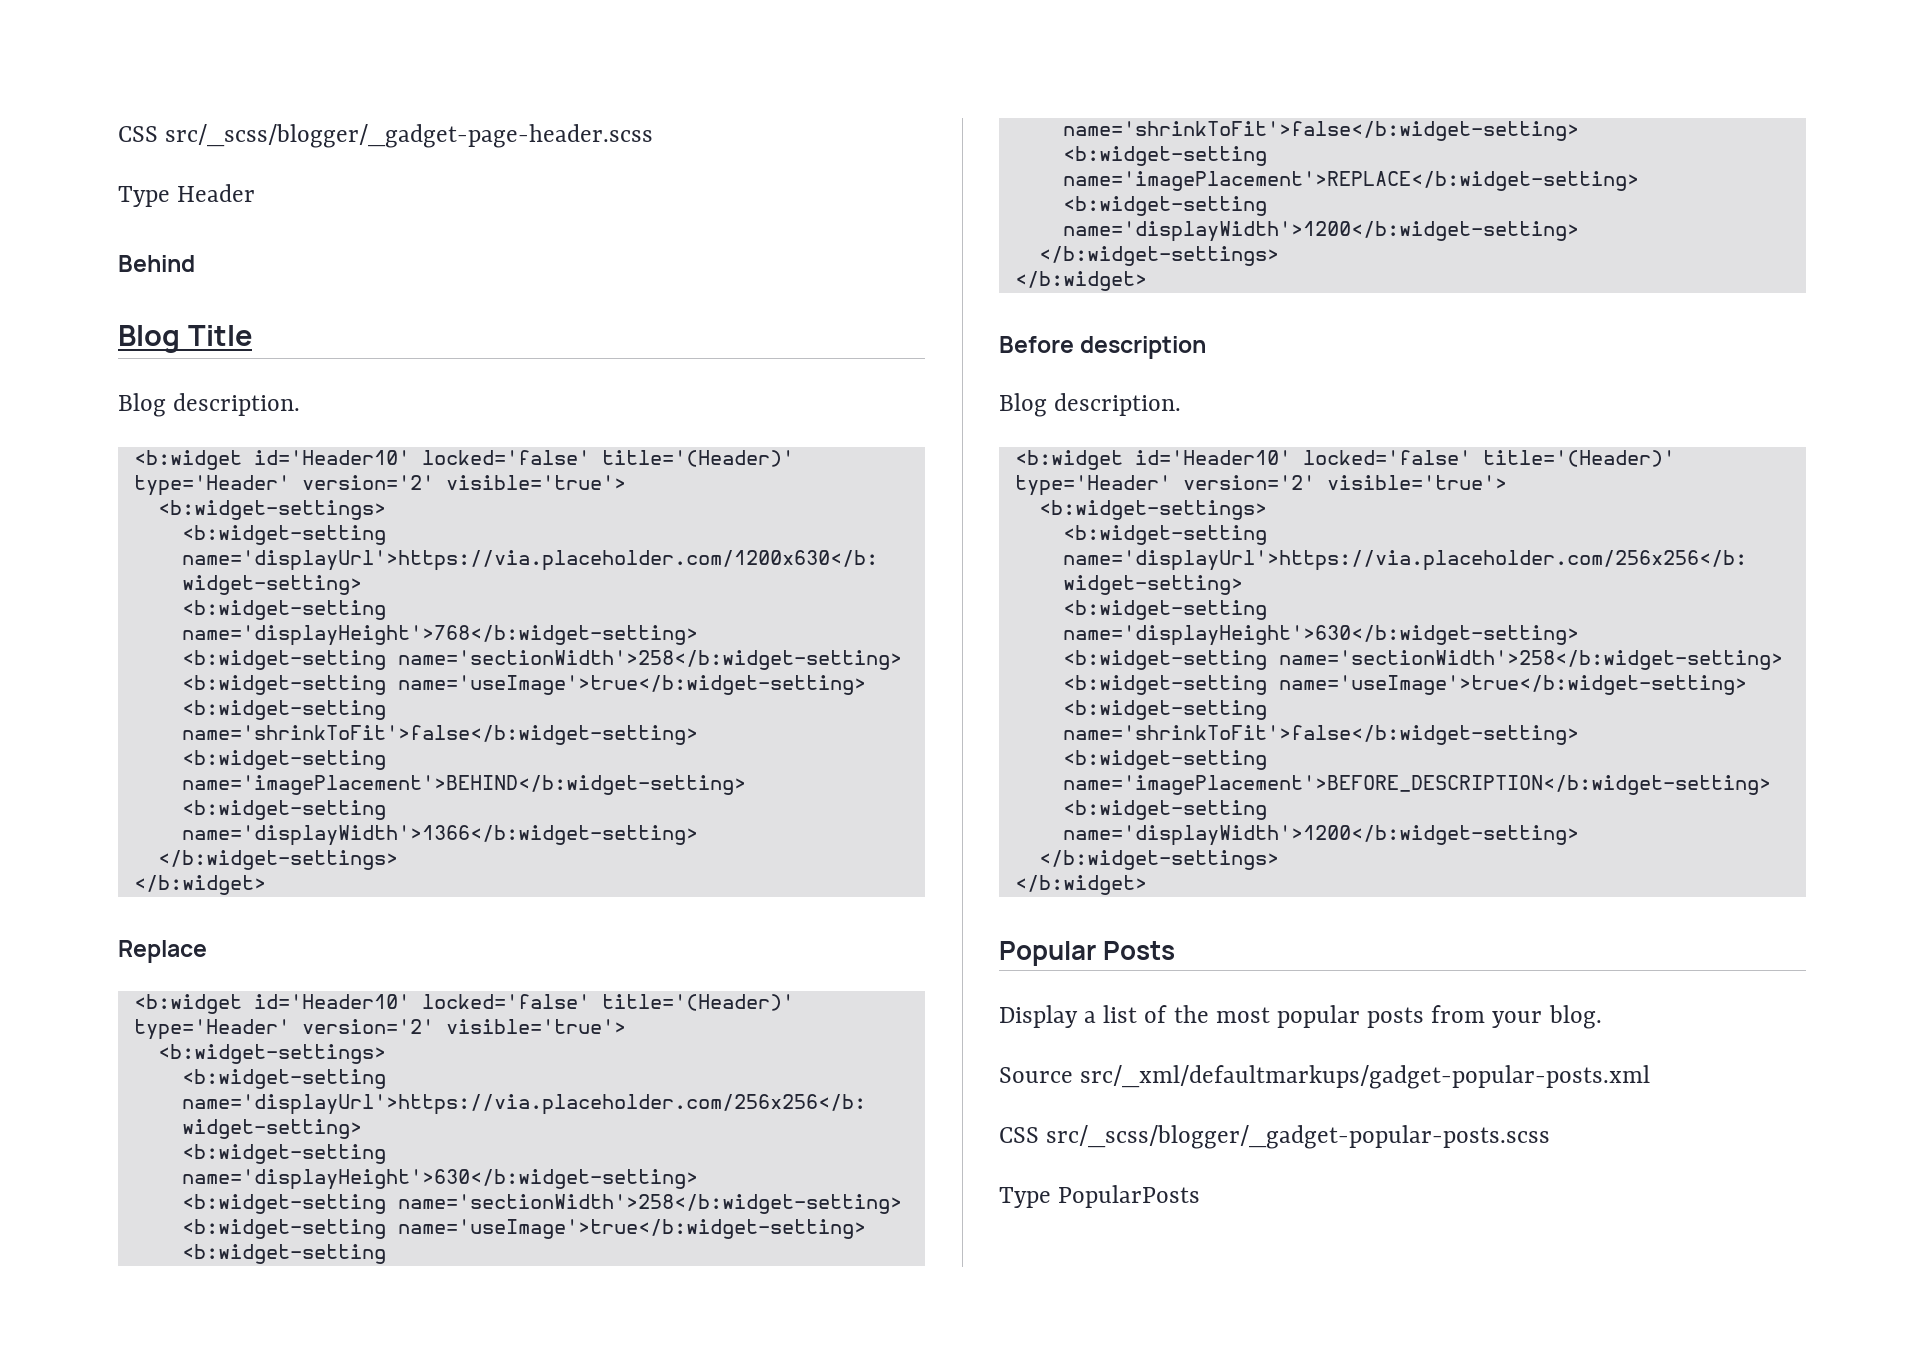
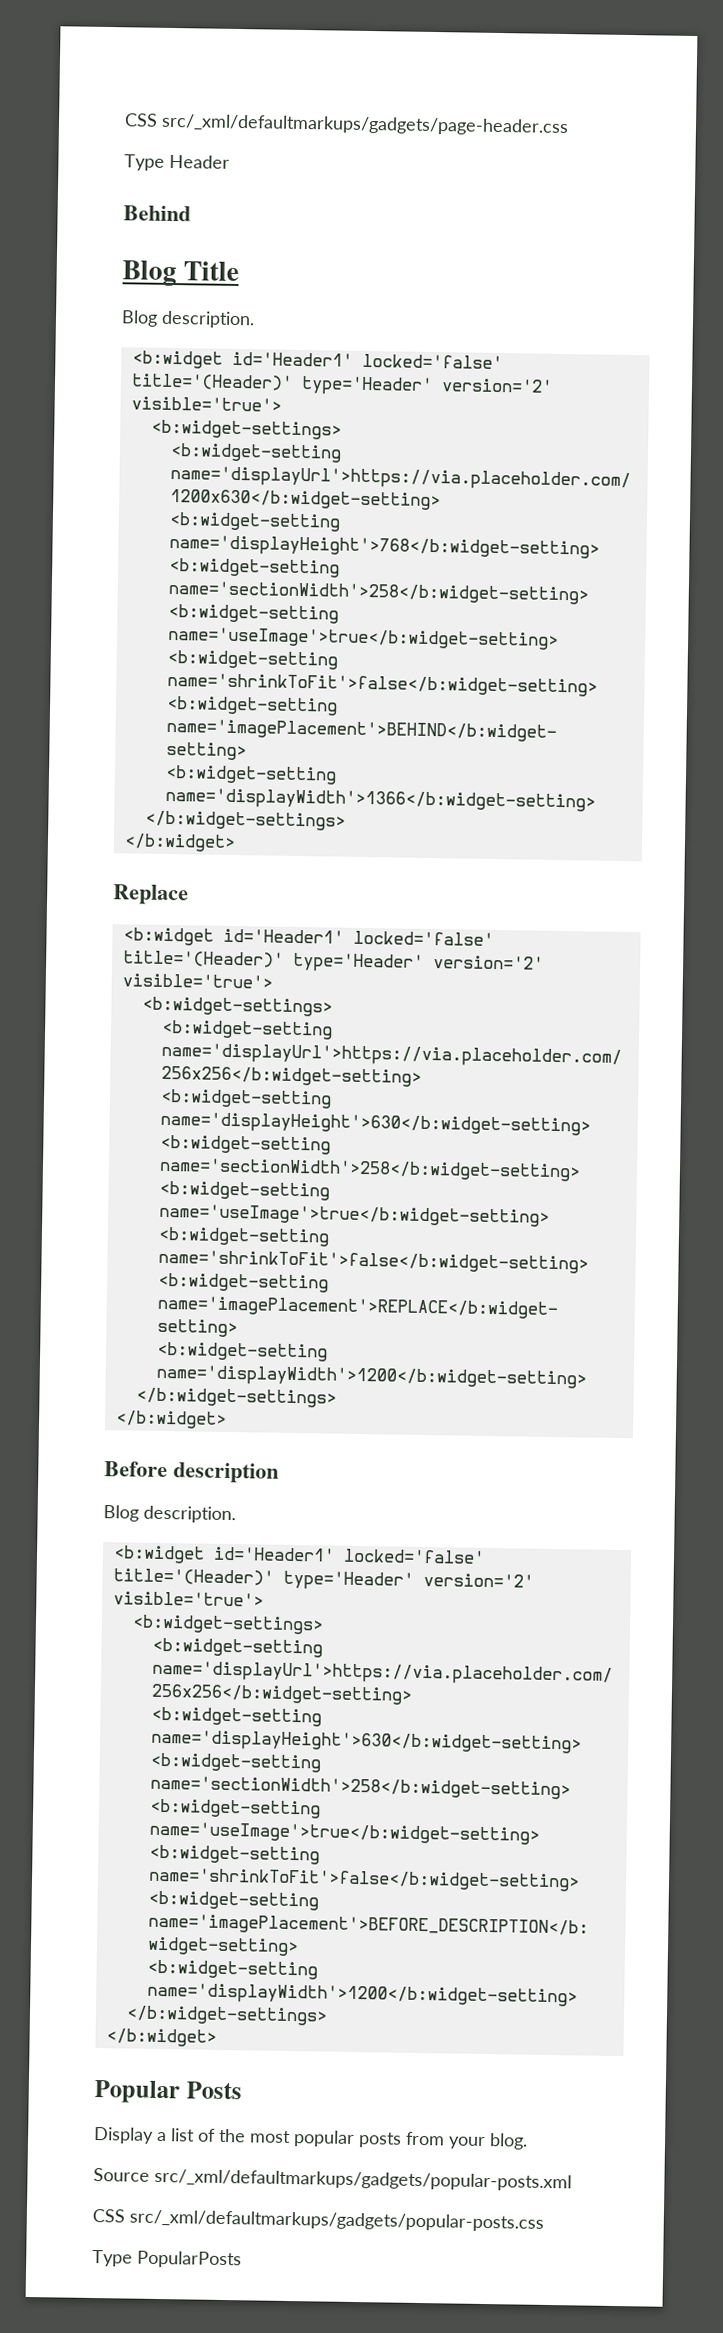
[118,124,654,148] CSS src/_scss/blogger/_gadget-page-header.scss -> [124,113,569,137] CSS src/_xml/defaultmarkups/gadgets/page-header.css
[253,450,410,465] id='Header10' -> [231,351,353,367] id='Header1'
[253,994,410,1009] id='Header10' -> [222,928,344,944] id='Header1'
[1134,450,1291,465] id='Header10' -> [212,1546,335,1562] id='Header1'
[1080,1065,1651,1089] [999,1125,1551,1149] src/_xml/defaultmarkups/gadget-popular-posts.xml // CSS src/_scss/blogger/_gadget-popular-posts.scss -> [154,2168,572,2192] [92,2208,544,2232] src/_xml/defaultmarkups/gadgets/popular-posts.xml // CSS src/_xml/defaultmarkups/gadgets/popular-posts.css

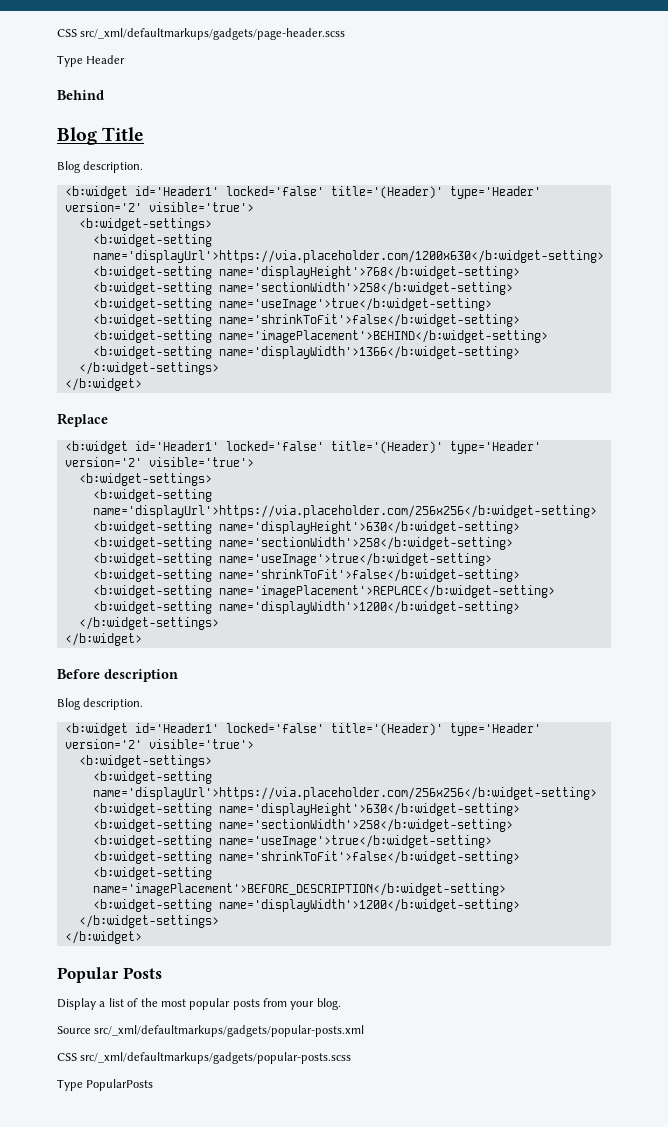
[124,113,569,137] CSS src/_xml/defaultmarkups/gadgets/page-header.css -> [57,28,346,40] CSS src/_xml/defaultmarkups/gadgets/page-header.scss
[129,2209,544,2232] src/_xml/defaultmarkups/gadgets/popular-posts.css -> [80,1052,352,1064] src/_xml/defaultmarkups/gadgets/popular-posts.scss

